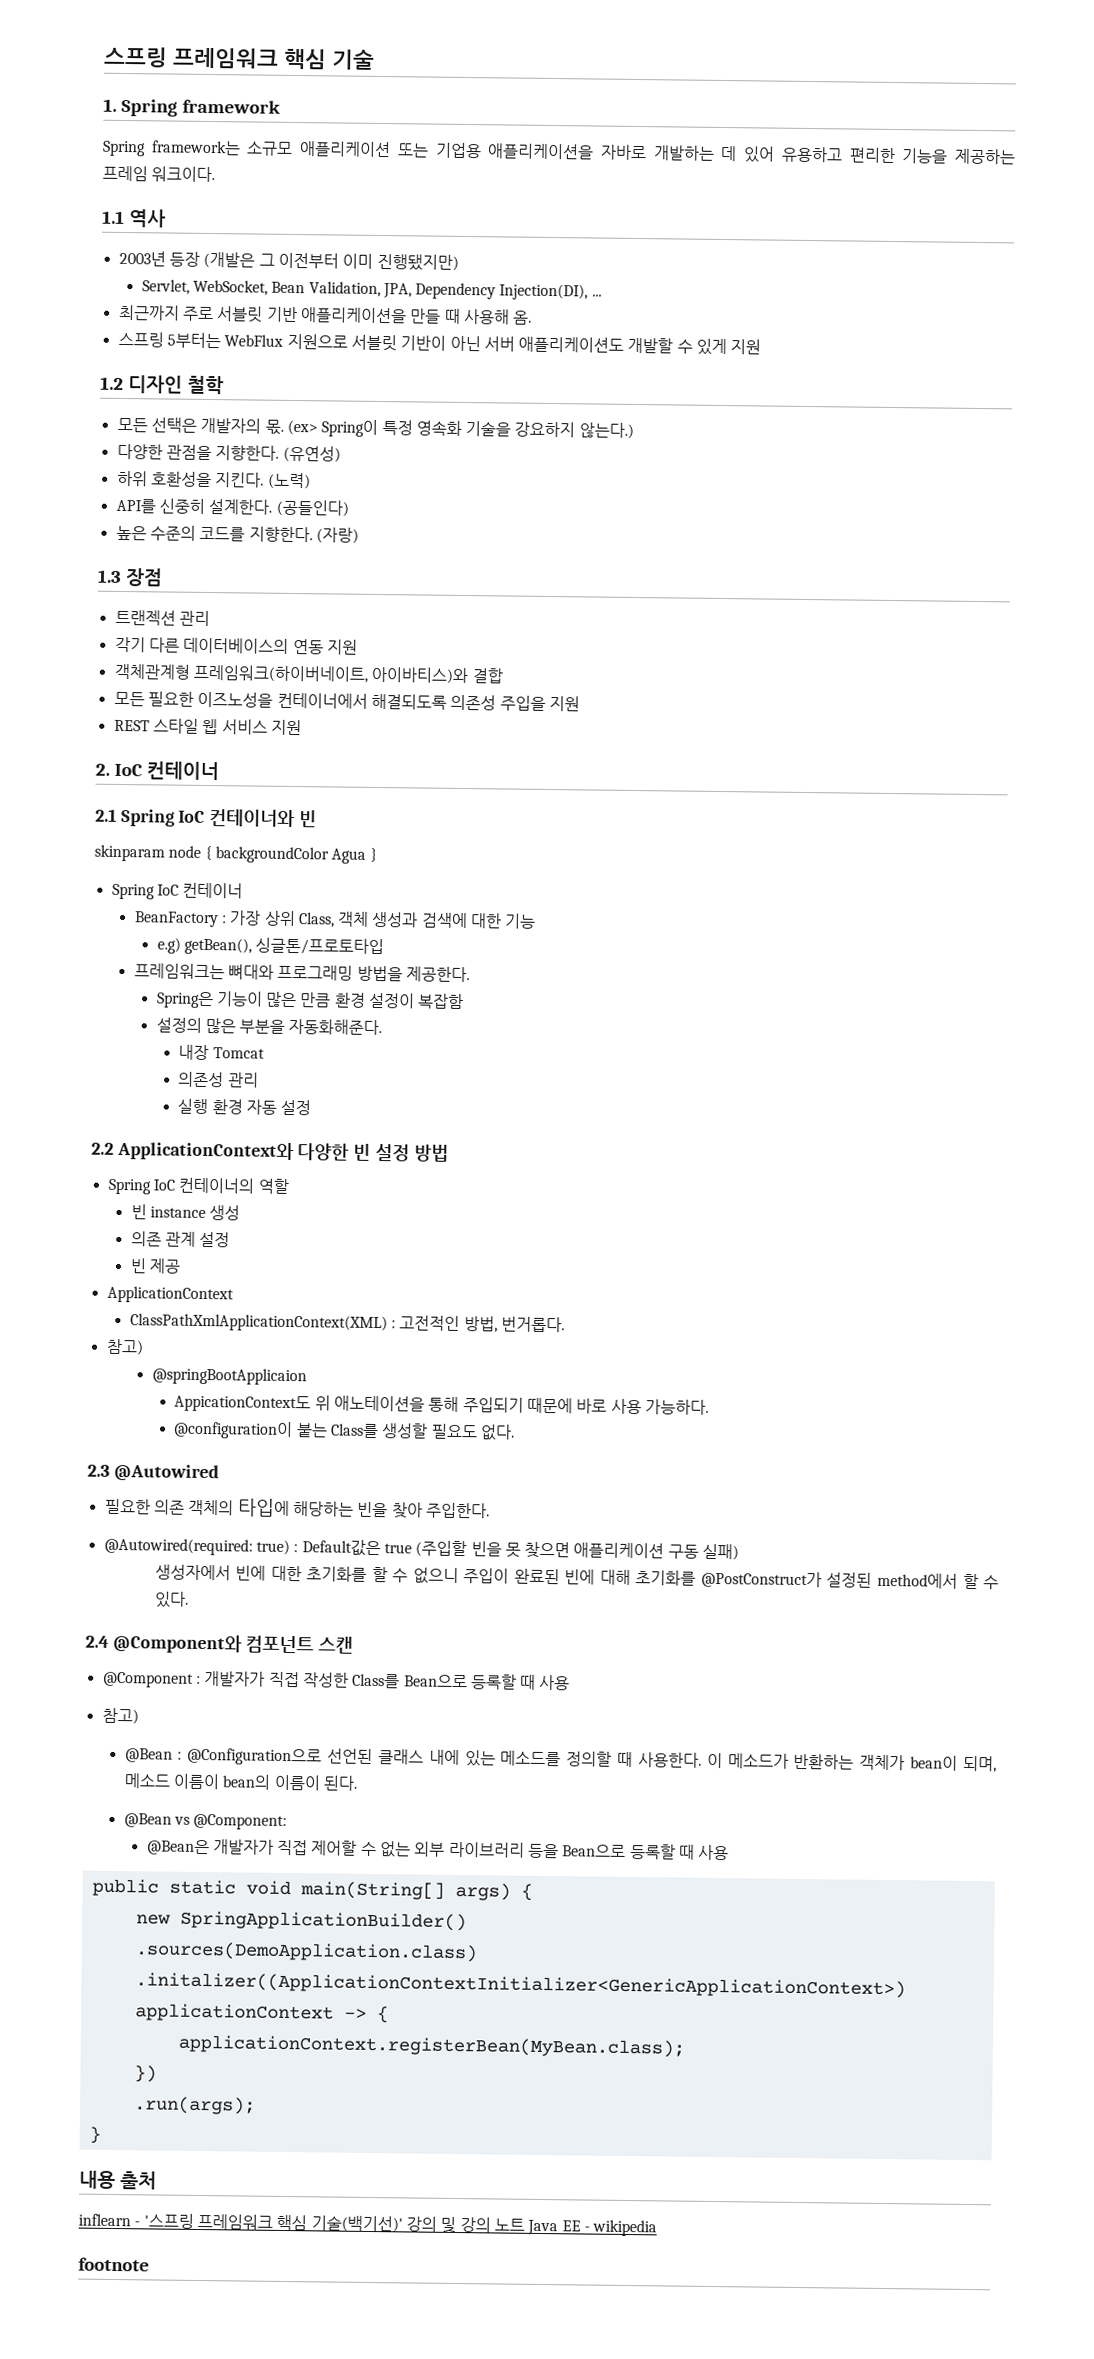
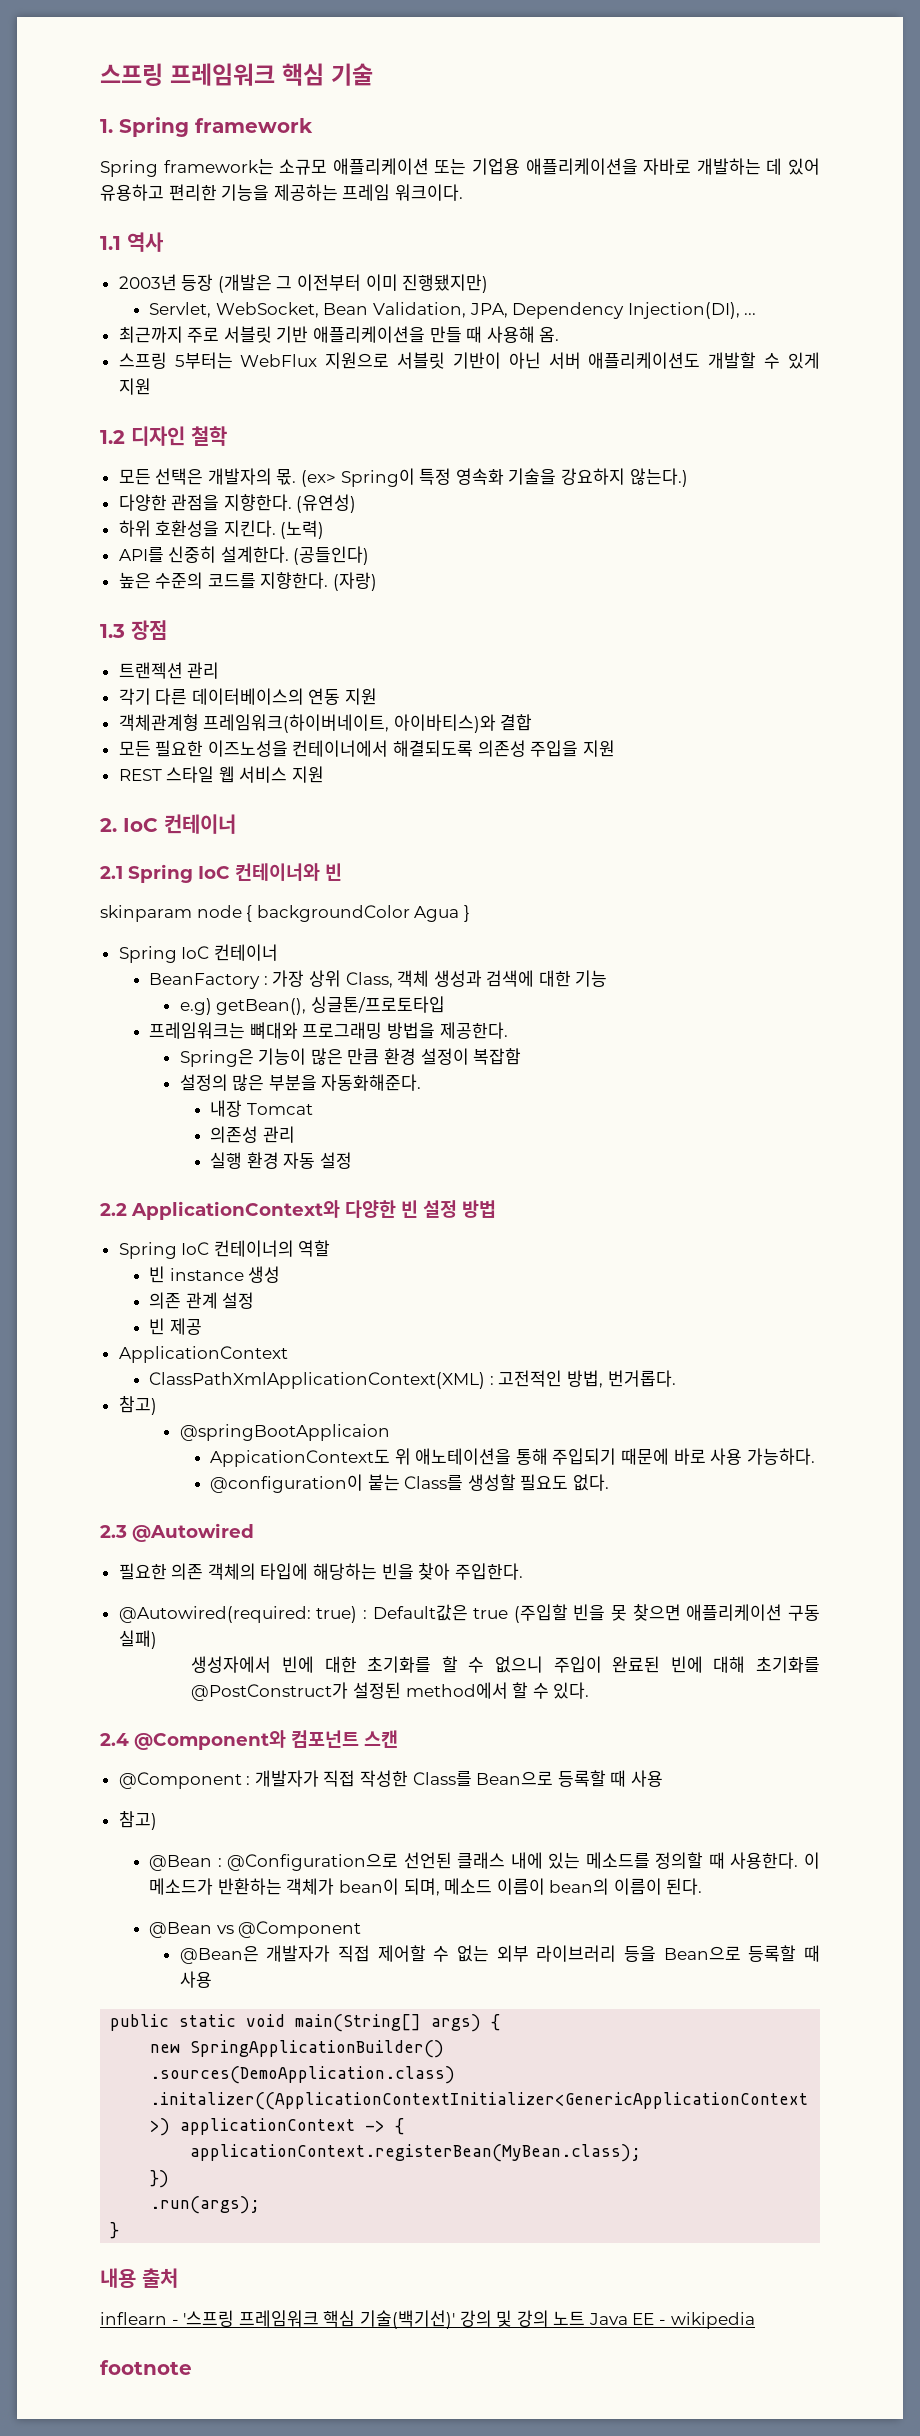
[193,1813,288,1831] @Component: -> [238,1921,362,1938] @Component

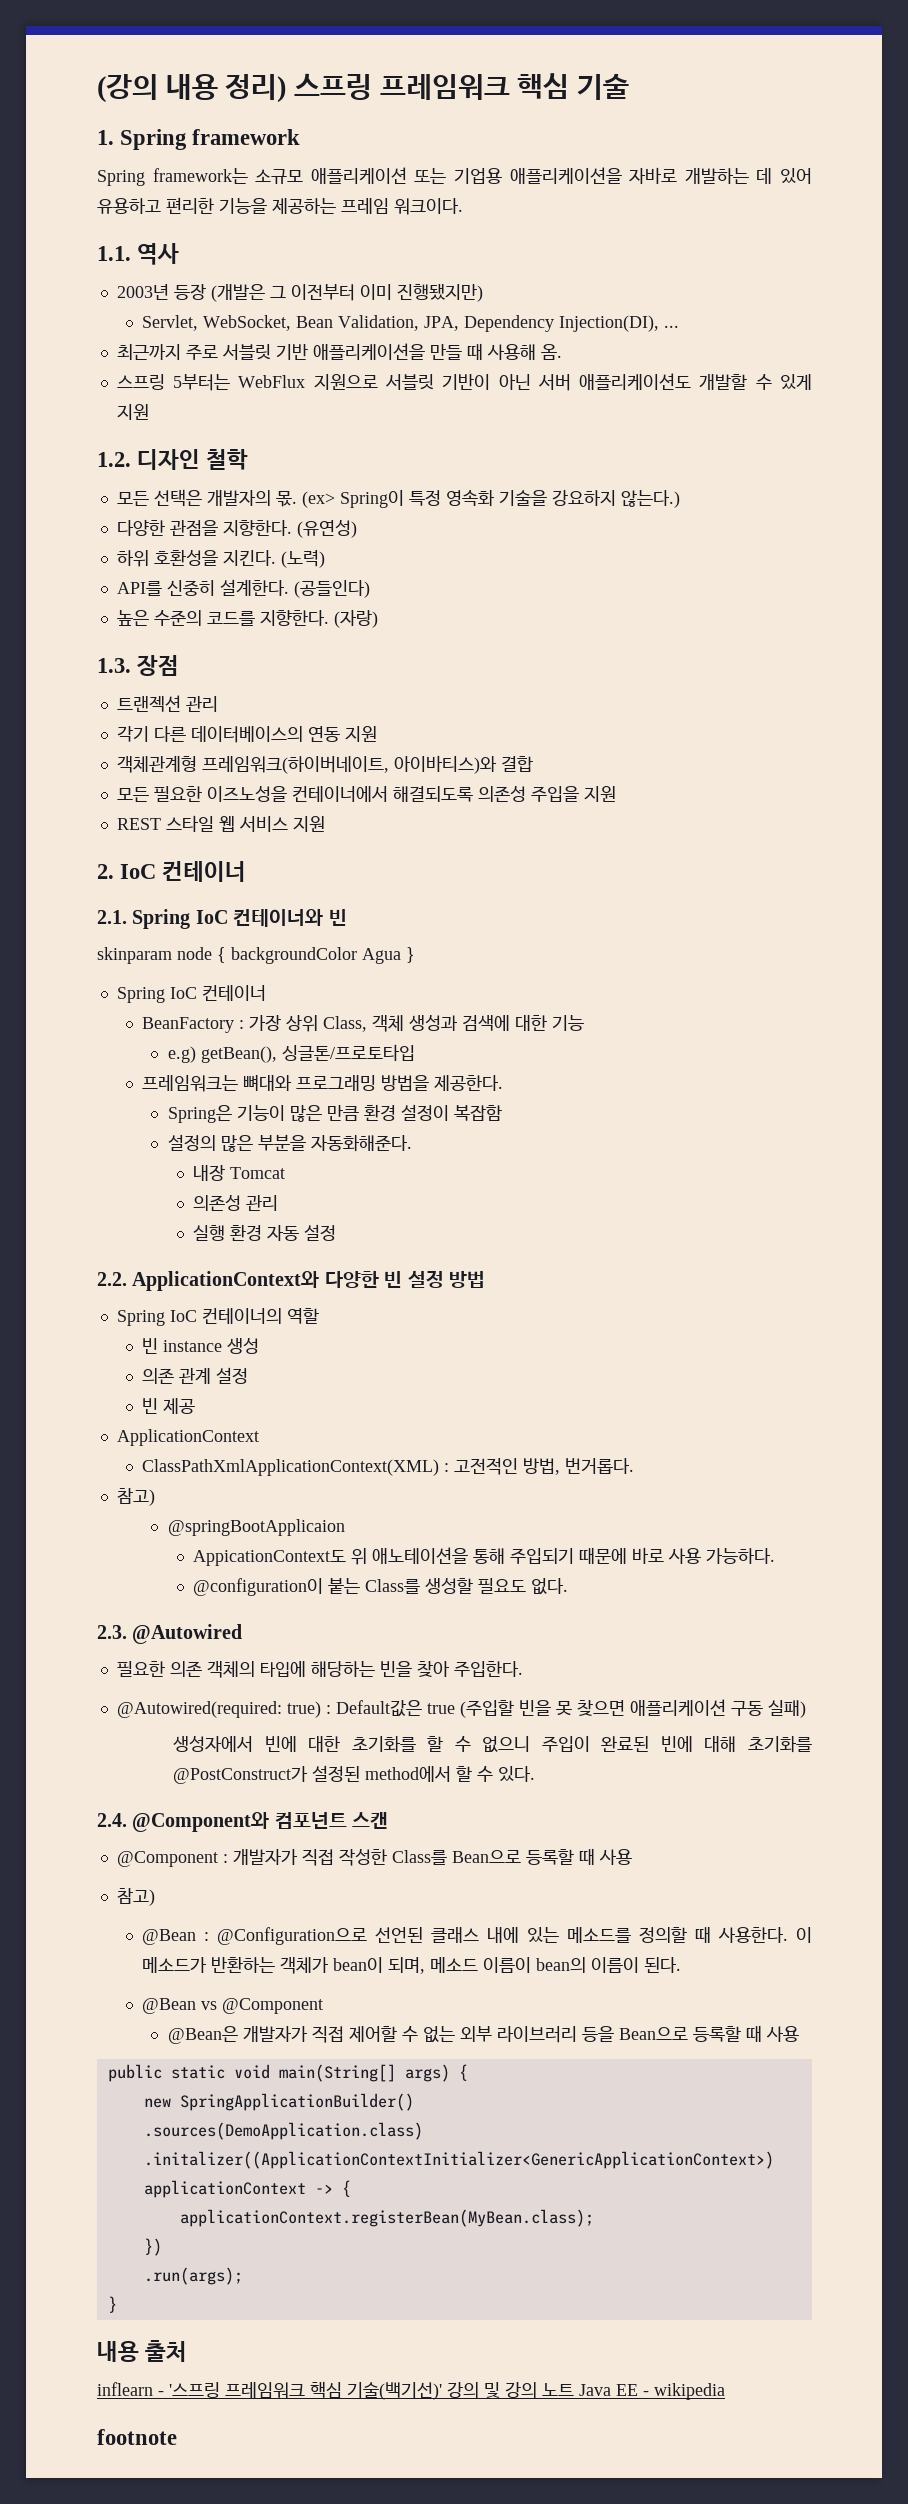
(100, 74) none -> [97,74,287,103] (강의 내용 정리)
[100,236,121,250] 1.1 -> [97,246,131,261] 1.1.
[100,430,125,444] 1.2 -> [97,452,131,467] 1.2.
[100,624,125,638] 1.3 -> [97,658,131,673] 1.3.
[100,866,123,879] 2.1 -> [97,910,127,924] 2.1.
[100,1203,127,1216] 2.2 -> [97,1272,127,1286] 2.2.
[100,1525,127,1538] 2.3 -> [97,1625,127,1639] 2.3.
[100,1733,129,1746] 2.4 -> [97,1813,127,1827] 2.4.

